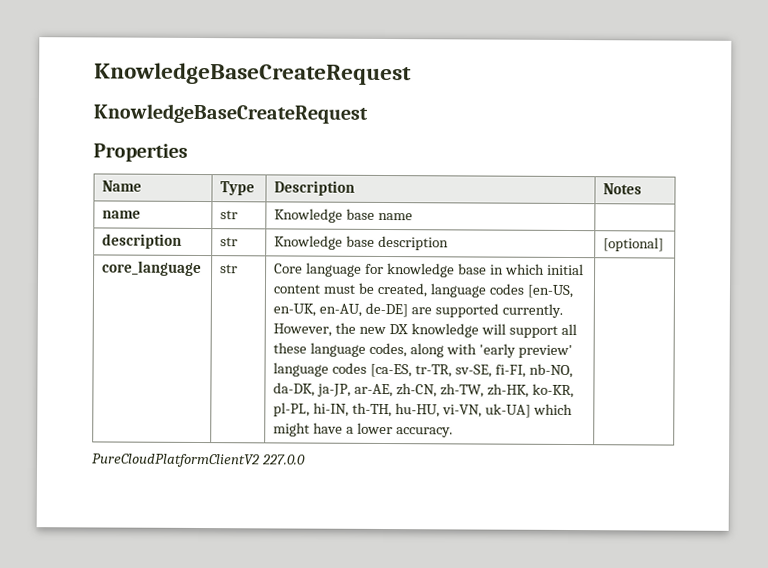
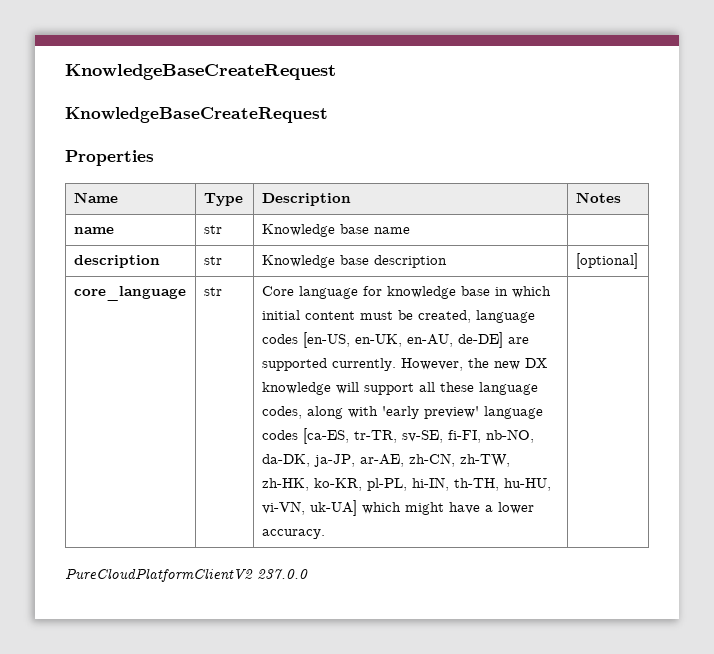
[261,454,306,465] 227.0.0 -> [257,569,308,579] 237.0.0

